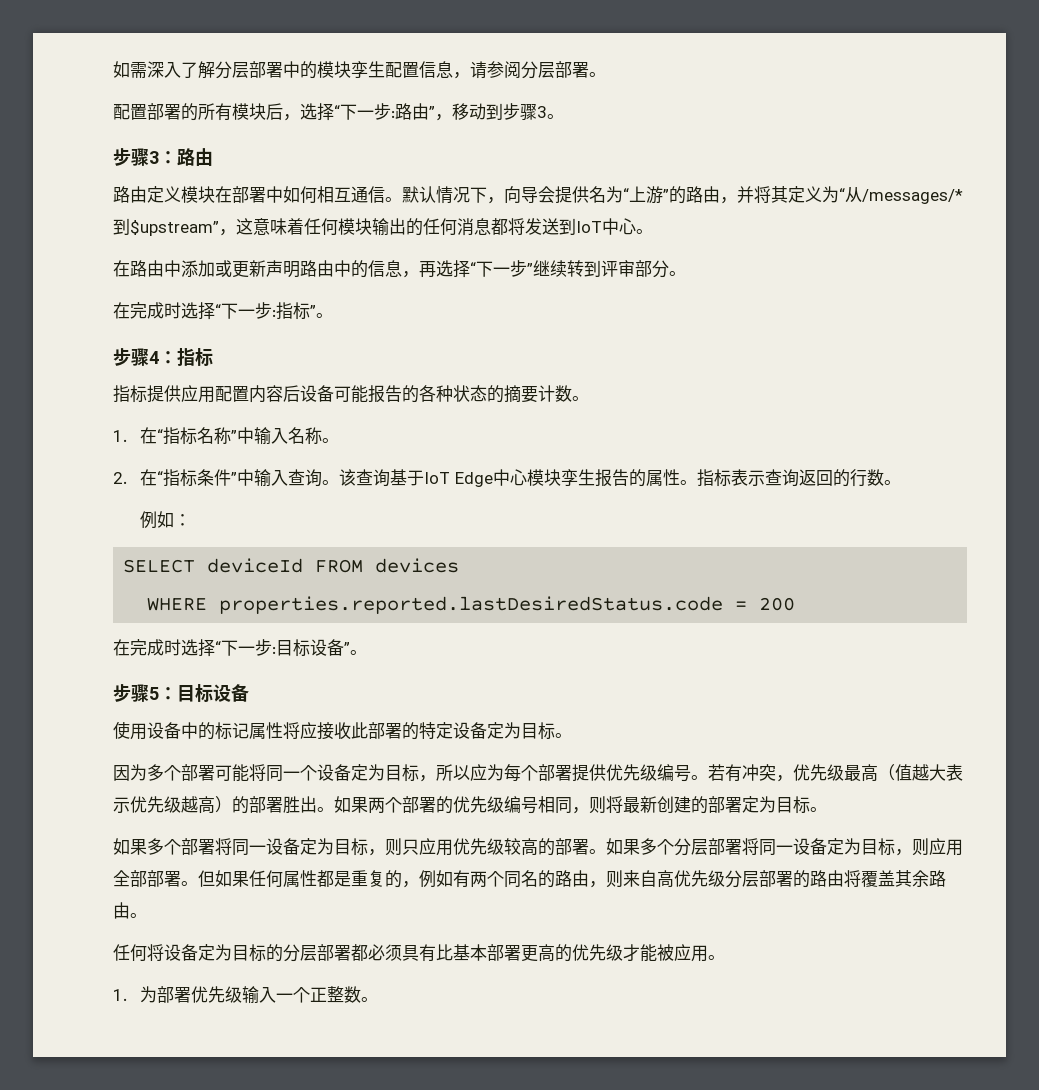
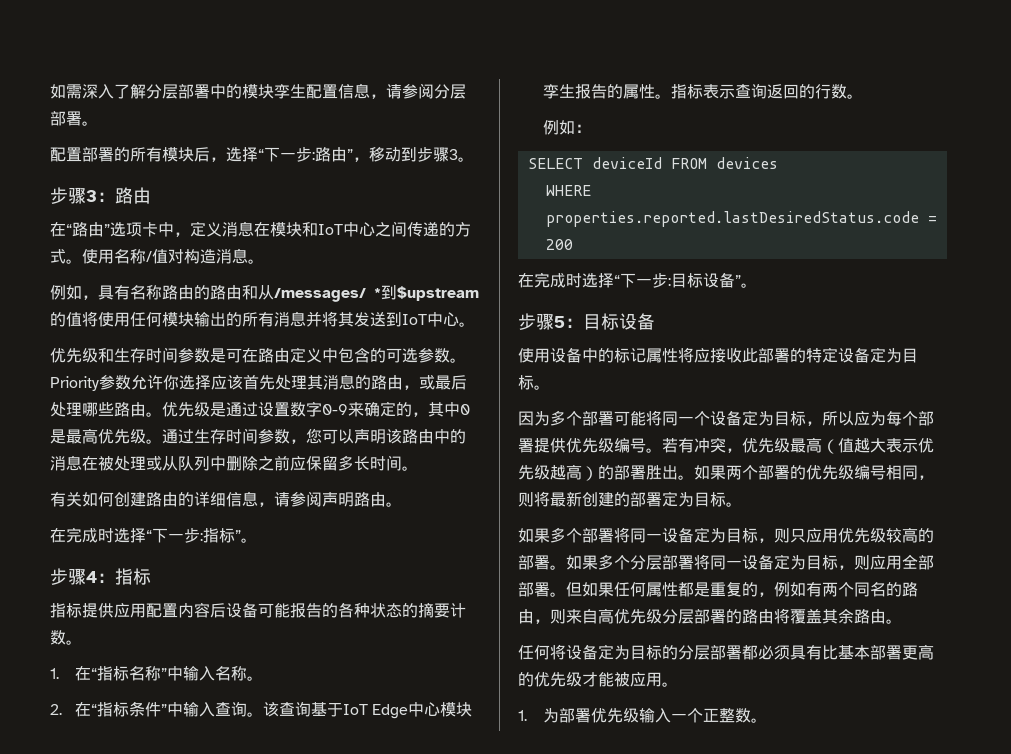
[113,186,963,204] [113,218,653,236] [113,260,669,278] 路由定义模块在部署中如何相互通信。默认情况下，向导会提供名为“上游”的路由，并将其定义为“从/messages/*到$upstream”，这意味着任何模块输出的任何消息都将发送到IoT中心。 // 在路由中添加或更新声明路由中的信息，再选择“下一步”继续转到评审部分 -> [50,221,471,237] [50,248,264,264] [50,285,479,302] [50,311,475,327] [50,347,466,363] [50,374,467,391] [50,401,470,417] [50,428,466,444] [50,455,418,471] [50,491,386,507] 在“路由”选项卡中，定义消息在模块和IoT中心之间传递的方式。使用名称/值对构造消息。 // 例如，具有名称路由的路由和从/messages/ *到$upstream的值将使用任何模块输出的所有消息并将其发送到IoT中心。 // 优先级和生存时间参数是可在路由定义中包含的可选参数。Priority参数允许你选择应该首先处理其消息的路由，或最后处理哪些路由。优先级是通过设置数字0-9来确定的，其中0是最高优先级。通过生存时间参数，您可以声明该路由中的消息在被处理或从队列中删除之前应保留多长时间。 // 有关如何创建路由的详细信息，请参阅声明路由

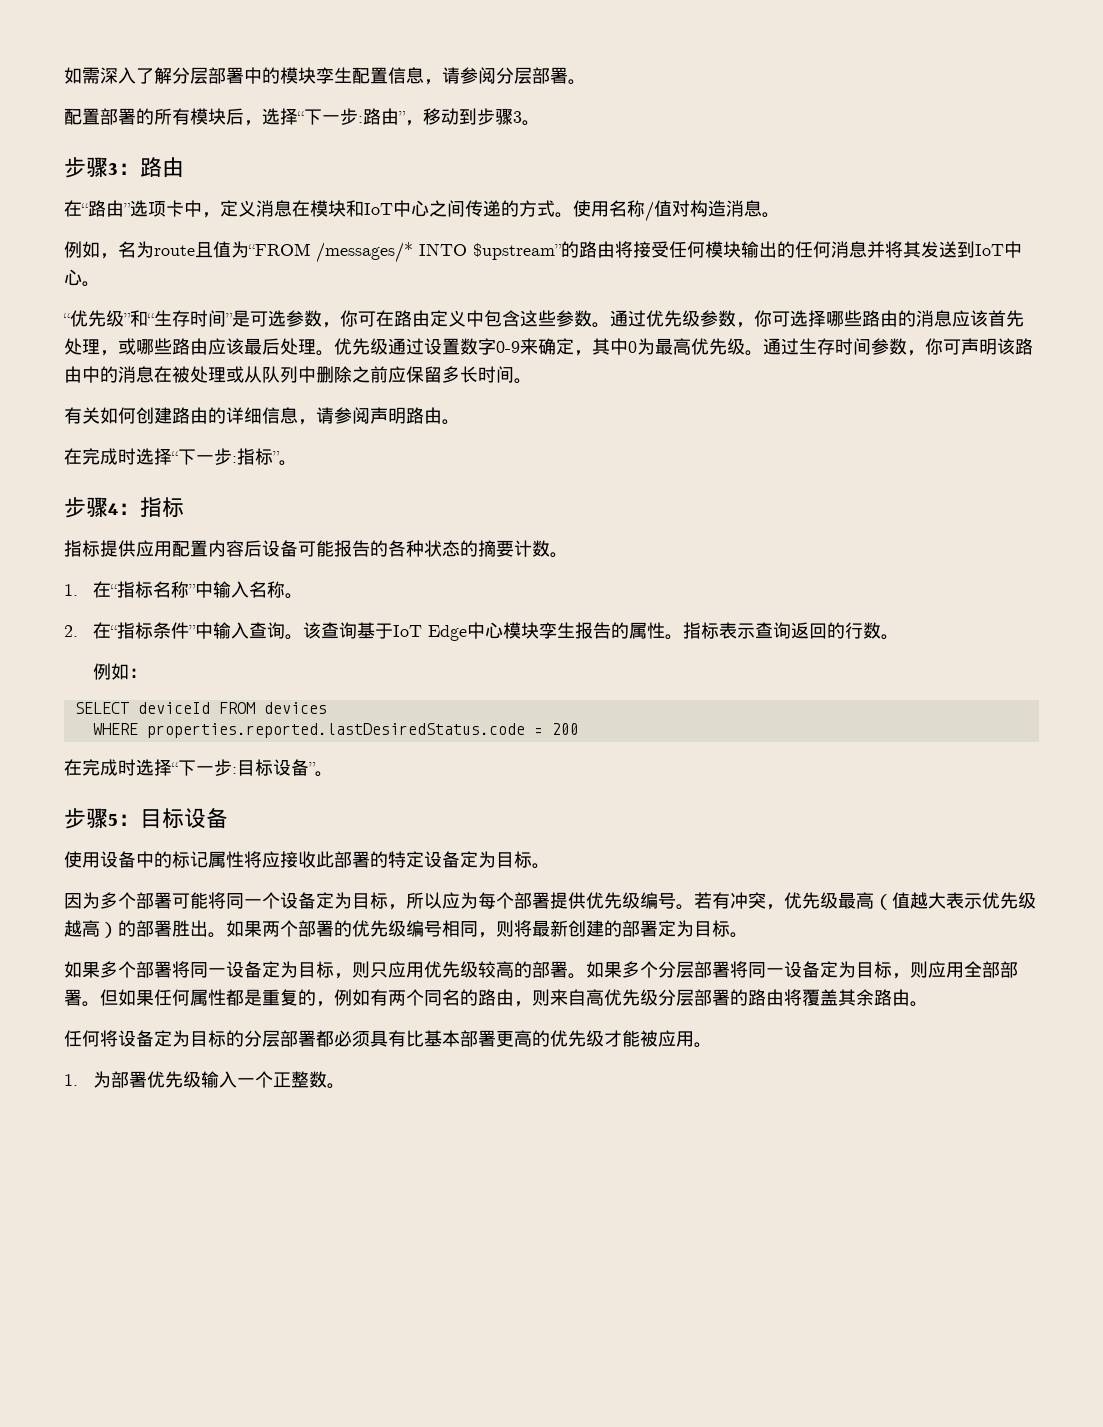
[98,285,479,302] [50,311,130,327] 具有名称路由的路由和从/messages/ *到$upstream的值将使用 -> [118,241,669,263] 名为route且值为“FROM /messages/* INTO $upstream”的路由将接受
[242,312,274,327] 所有 -> [795,241,831,258] 任何
[50,347,226,363] 优先级和生存时间参数是 -> [63,310,358,328] “优先级”和“生存时间”是可选参数，你
[370,348,466,363] [50,374,467,391] [50,402,146,417] 的可选参数。Priority参数允许你选择应该首先处理其消息的路由，或最后处理哪些路由 -> [520,310,1024,328] [64,338,316,356] 这些参数。通过优先级参数，你可选择哪些路由的消息应该首先处理，或哪些路由应该最后处理
[210,402,226,417] 是 -> (388, 346) none
[396,402,412,417] 的 -> (574, 346) none
[50,429,66,444] 是 -> [637,338,655,355] 为
[306,428,354,444] 您可以 -> [925,338,961,355] 你可

